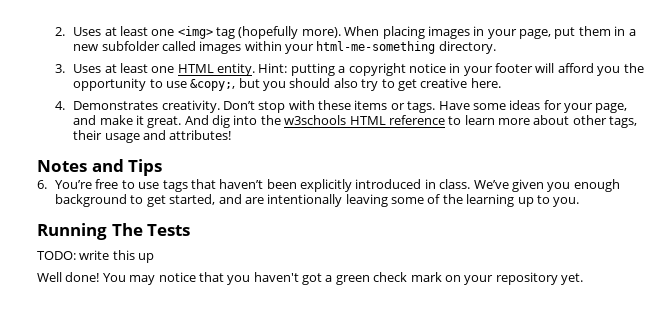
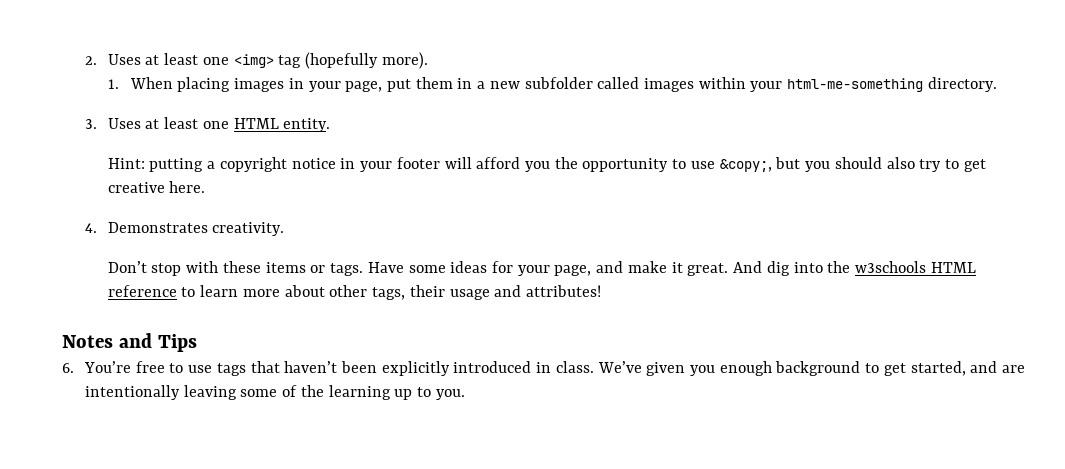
(341, 32) none -> [107,79,119,89] // 1.
(256, 69) none -> (331, 125) //
(220, 106) none -> (285, 229) //
[37,223,191,240] [37,250,155,263] [37,272,583,285] // Running The Tests // TODO: write this up // Well done! You may notice that you haven't got a green check mark on your repository yet. -> (465, 394) none

